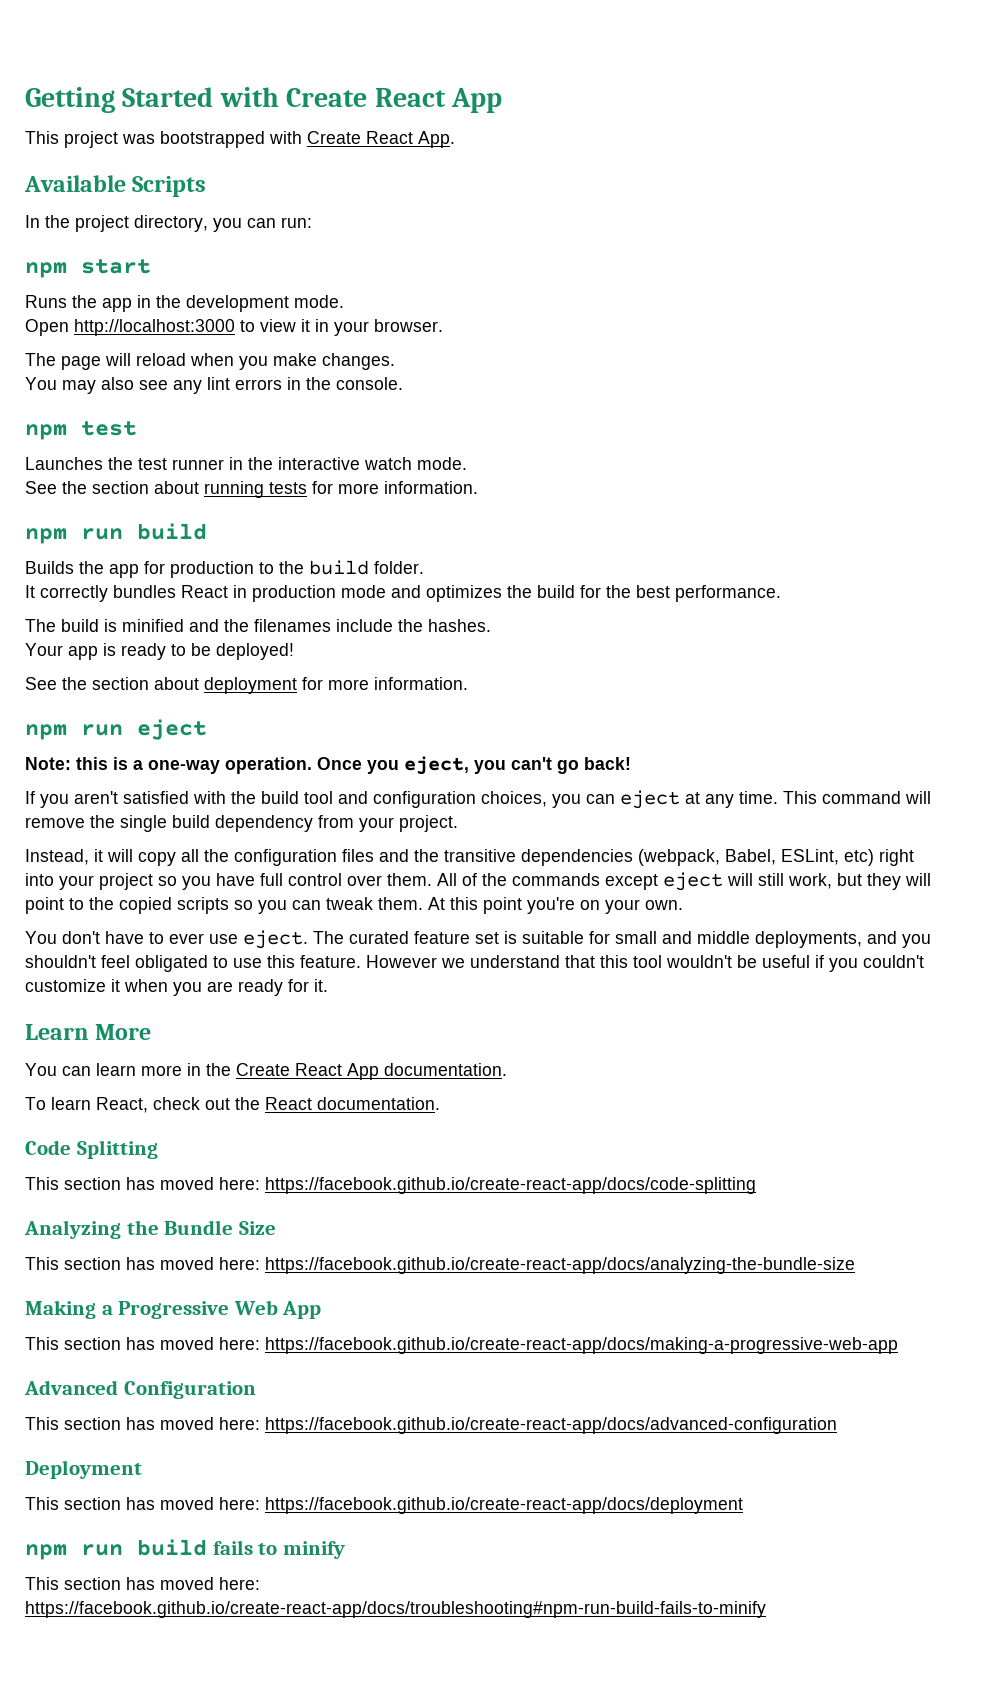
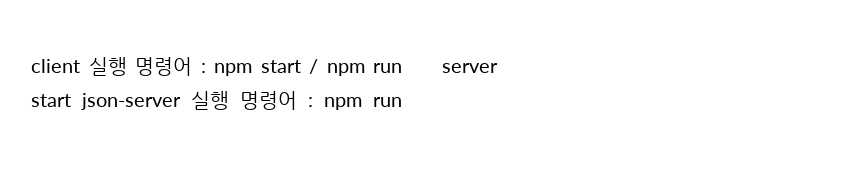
[25,87,503,113] [25,131,455,148] [24,175,207,197] [25,215,312,232] [25,259,151,278] [25,295,344,312] [25,319,443,336] [25,353,395,370] [25,377,403,394] [25,421,137,440] [25,457,467,470] [25,481,478,498] [25,523,207,544] [25,560,424,578] [25,585,781,602] [25,619,491,632] [25,643,294,660] [25,677,468,694] [25,719,207,740] [25,756,631,775] [25,790,931,809] [25,815,458,832] [25,849,914,866] [25,872,931,891] [25,897,683,914] [25,930,931,949] [25,955,924,972] [25,979,328,996] [25,1024,152,1040] [25,1063,507,1080] [25,1097,440,1113] [25,1140,158,1159] [25,1177,756,1194] [24,1220,276,1239] [25,1257,855,1274] [25,1300,322,1319] [25,1337,898,1354] [24,1380,256,1399] [25,1417,837,1434] [25,1460,142,1479] [25,1497,743,1514] [25,1539,345,1560] [25,1577,260,1590] [25,1601,766,1618] Getting Started with Create React App // This project was bootstrapped with Create React App. // Available Scripts // In the project directory, you can run: // npm start // Runs the app in the development mode. // Open http://localhost:3000 to view it in your browser. // The page will reload when you make changes. // You may also see any lint errors in the console. // npm test // Launches the test runner in the interactive watch mode. // See the section about running tests for more information. // npm run build // Builds the app for production to the build folder. // It correctly bundles React in production mode and optimizes the build for the best performance. // The build is minified and the filenames include the hashes. // Your app is ready to be deployed! // See the section about deployment for more information. // npm run eject // Note: this is a one-way operation. Once you eject, you can't go back! // If you aren't satisfied with the build tool and configuration choices, you can eject at any time. This command will remove the single build dependency from your project. // Instead, it will copy all the configuration files and the transitive dependencies (webpack, Babel, ESLint, etc) right into your project so you have full control over them. All of the commands except eject will still work, but they will point to the copied scripts so you can tweak them. At this point you're on your own. // You don't have to ever use eject. The curated feature set is suitable for small and middle deployments, and you shouldn't feel obligated to use this feature. However we understand that this tool wouldn't be useful if you couldn't customize it when you are ready for it. // Learn More // You can learn more in the Create React App documentation. // To learn React, check out the React documentation. // Code Splitting // This section has moved here: https://facebook.github.io/create-react-app/docs/code-splitting // Analyzing the Bundle Size // This section has moved here: https://facebook.github.io/create-react-app/docs/analyzing-the-bundle-size // Making a Progressive Web App // This section has moved here: https://facebook.github.io/create-react-app/docs/making-a-progressive-web-app // Advanced Configuration // This section has moved here: https://facebook.github.io/create-react-app/docs/advanced-configuration // Deployment // This section has moved here: https://facebook.github.io/create-react-app/docs/deployment // npm run build fails to minify // This section has moved here: https://facebook.github.io/create-react-app/docs/troubleshooting#npm-run-build-fails-to-minify -> [31,57,402,76] [31,91,402,110] [442,63,498,73] client 실행 명령어 : npm start / npm run start json-server 실행 명령어 : npm run server

